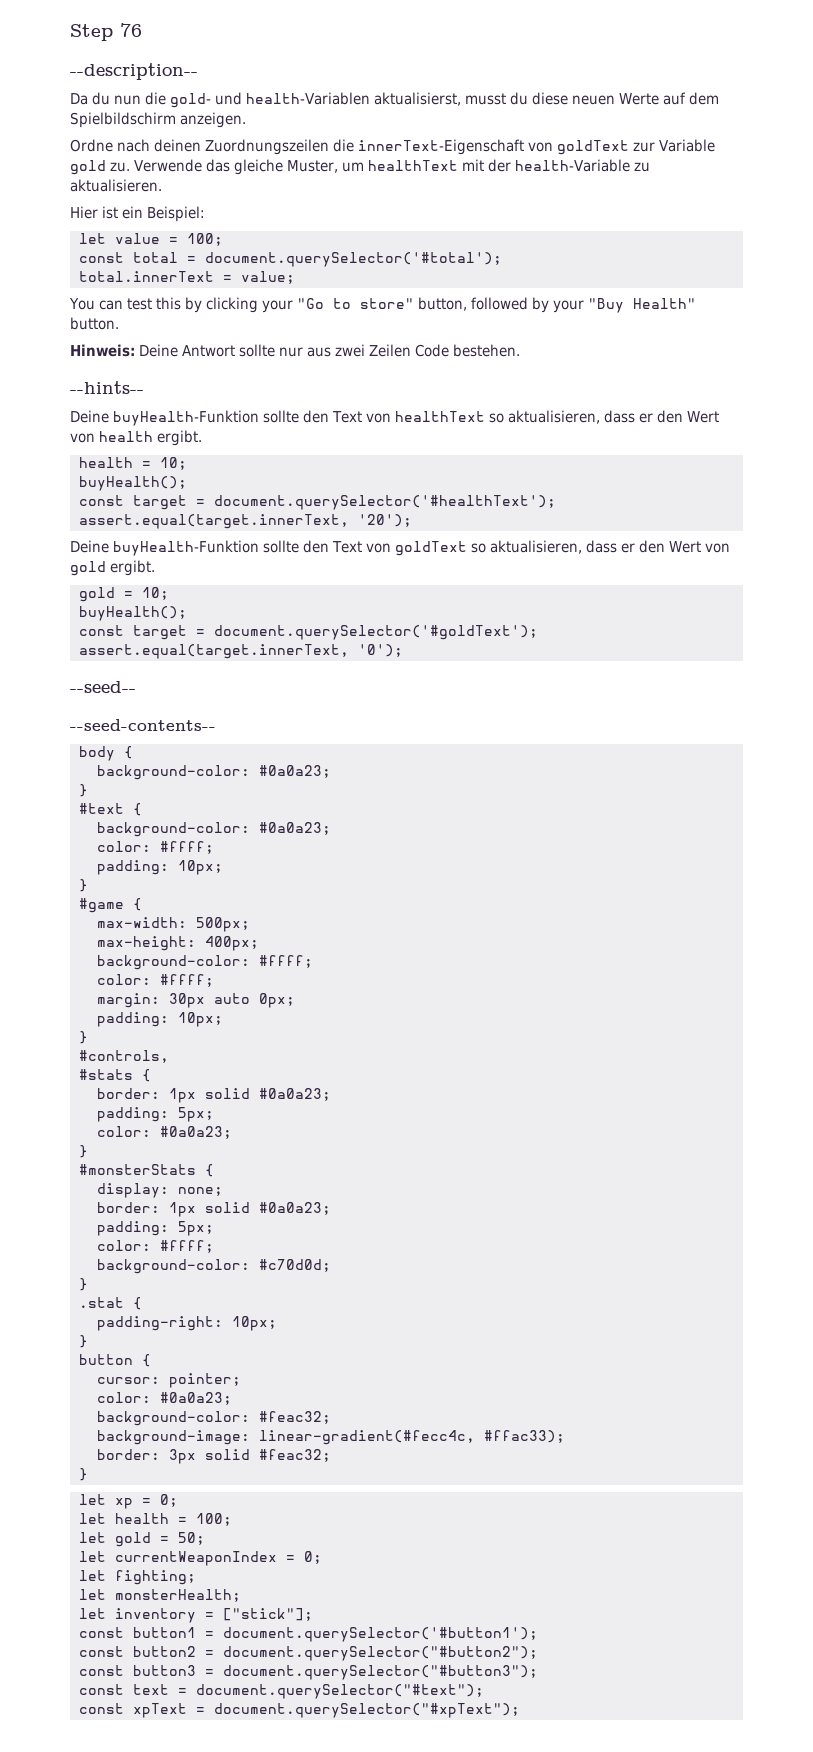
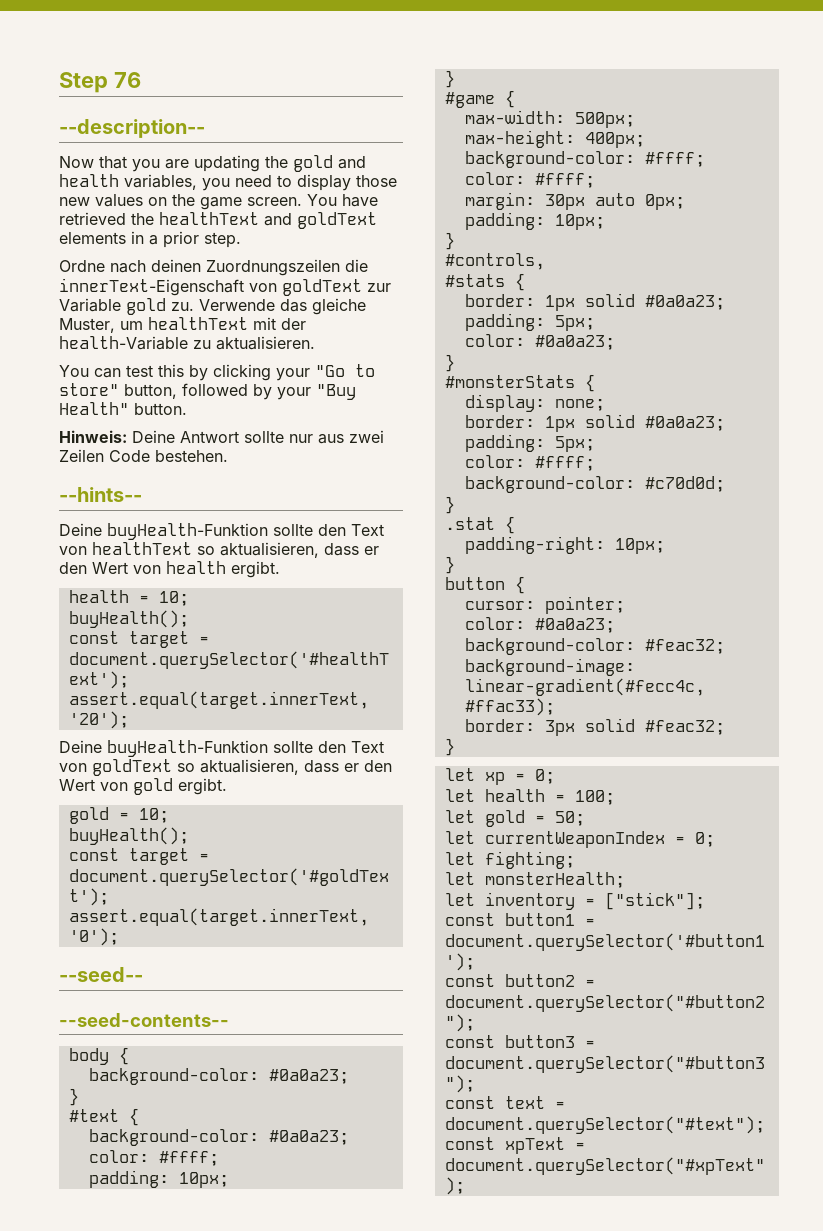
[70,92,719,108] [70,112,246,128] Da du nun die gold- und health-Variablen aktualisierst, musst du diese neuen Werte auf dem Spielbildschirm anzeigen. -> [59,155,366,172] [59,174,397,191] [59,194,378,210] [59,212,377,229] [59,231,241,248] Now that you are updating the gold and health variables, you need to display those new values on the game screen. You have retrieved the healthText and goldText elements in a prior step.
[70,206,205,222] [78,233,223,246] [78,252,502,267] [78,271,295,284] // Hier ist ein Beispiel: // let value = 100; // const total = document.querySelector('#total'); // total.innerText = value; -> (315, 343) none

